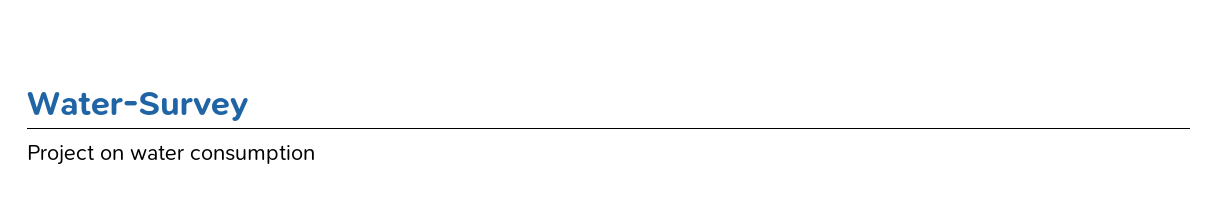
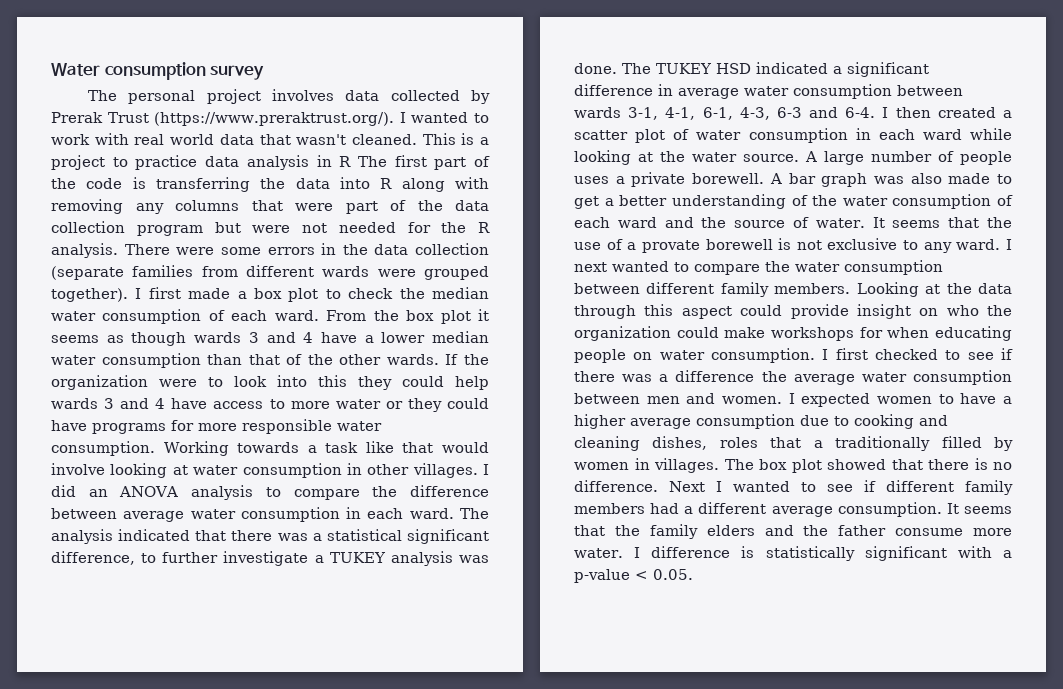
[27,91,249,121] [27,145,315,165] Water-Survey // Project on water consumption -> [51,62,265,80] [87,89,491,104] [51,112,489,126] [51,133,489,145] [51,155,490,170] [51,177,489,192] [51,199,489,214] [51,221,490,236] [51,243,489,258] [51,265,489,280] [51,287,489,302] [51,309,490,324] [51,331,489,346] [51,353,489,368] [51,375,489,390] [51,398,489,412] [51,419,382,434] [51,441,490,456] [51,463,489,478] [51,485,489,500] [51,507,489,522] [51,529,490,544] [51,551,490,566] [574,62,929,77] [574,84,963,99] [574,107,1012,120] [574,128,1012,143] [574,150,1012,165] [574,172,1012,187] [574,194,1013,209] [574,217,1012,228] [574,238,1012,253] [574,260,943,275] [574,282,1012,297] [574,304,1012,319] [574,326,1012,341] [574,348,1013,363] [574,370,1012,385] [574,393,1012,407] [574,414,948,429] [574,436,1013,451] [574,458,1012,473] [574,480,1013,495] [574,502,1012,517] [574,524,1012,539] [574,546,1012,561] [574,569,693,583] Water consumption survey // The personal project involves data collected by Prerak Trust (https://www.preraktrust.org/). I wanted to work with real world data that wasn't cleaned. This is a project to practice data analysis in R The first part of the code is transferring the data into R along with removing any columns that were part of the data collection program but were not needed for the R analysis. There were some errors in the data collection (separate families from different wards were grouped together). I first made a box plot to check the median water consumption of each ward. From the box plot it seems as though wards 3 and 4 have a lower median water consumption than that of the other wards. If the organization were to look into this they could help wards 3 and 4 have access to more water or they could have programs for more responsible water consumption. Working towards a task like that would involve looking at water consumption in other villages. I did an ANOVA analysis to compare the difference between average water consumption in each ward. The analysis indicated that there was a statistical significant difference, to further investigate a TUKEY analysis was done. The TUKEY HSD indicated a significant difference in average water consumption between wards 3-1, 4-1, 6-1, 4-3, 6-3 and 6-4. I then created a scatter plot of water consumption in each ward while looking at the water source. A large number of people uses a private borewell. A bar graph was also made to get a better understanding of the water consumption of each ward and the source of water. It seems that the use of a provate borewell is not exclusive to any ward. I next wanted to compare the water consumption between different family members. Looking at the data through this aspect could provide insight on who the organization could make workshops for when educating people on water consumption. I first checked to see if there was a difference the average water consumption between men and women. I expected women to have a higher average consumption due to cooking and cleaning dishes, roles that a traditionally filled by women in villages. The box plot showed that there is no difference. Next I wanted to see if different family members had a different average consumption. It seems that the family elders and the father consume more water. I difference is statistically significant with a p-value < 0.05.

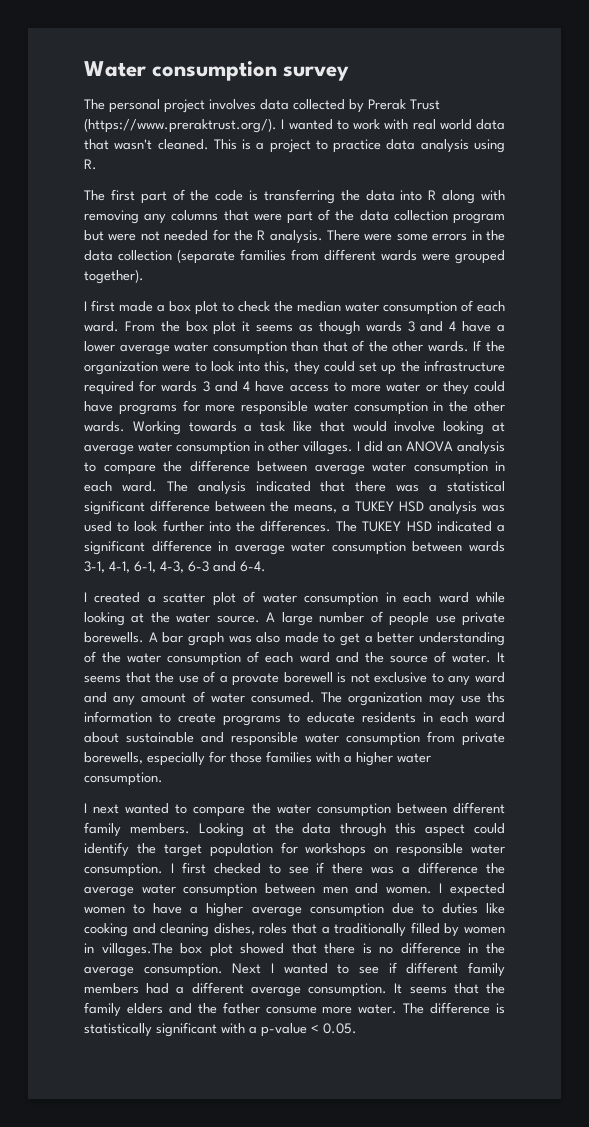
[316,155,352,167] in R -> [474,139,505,153] [84,159,97,170] using R. //
(128, 295) none -> (144, 276) //
[431,331,489,343] median -> [119,344,170,355] average
[318,375,489,390] this they could help -> [264,360,505,375] [84,380,157,395] this, they could set up the infrastructure required for
[51,441,155,456] consumption. -> [353,401,505,415] [84,421,125,432] consumption in the other wards.
(188, 470) none -> [84,444,134,455] average
[51,551,309,566] difference, to further investigate -> [150,500,337,513] difference between the means,
(386, 557) none -> [399,501,424,512] HSD
[574,63,617,74] done. -> [84,520,332,532] used to look further into the differences.
[882,107,931,118] I then -> [84,592,87,602] // I
[574,172,765,187] uses a private borewell. -> [435,612,505,626] [84,632,144,643] use private borewells.
[956,239,1001,250] ward. -> [475,672,506,683] [84,691,505,706] [84,711,505,726] [84,731,505,746] [84,751,431,766] [84,772,163,786] ward and any amount of water consumed. The organization may use ths information to create programs to educate residents in each ward about sustainable and responsible water consumption from private borewells, especially for those families with a higher water consumption. //
[790,304,1012,319] [574,326,1012,341] [574,349,653,363] provide insight on who the organization could make workshops for when educating people on -> [84,842,464,857] identify the target population for workshops on responsible
(849, 421) none -> [441,903,506,914] duties like
[654,458,754,473] villages. The -> [101,943,173,957] villages.The
[574,480,658,492] difference. -> [400,942,506,954] [84,963,223,977] difference in the average consumption.
[634,547,641,558] I -> [403,1003,425,1014] The

